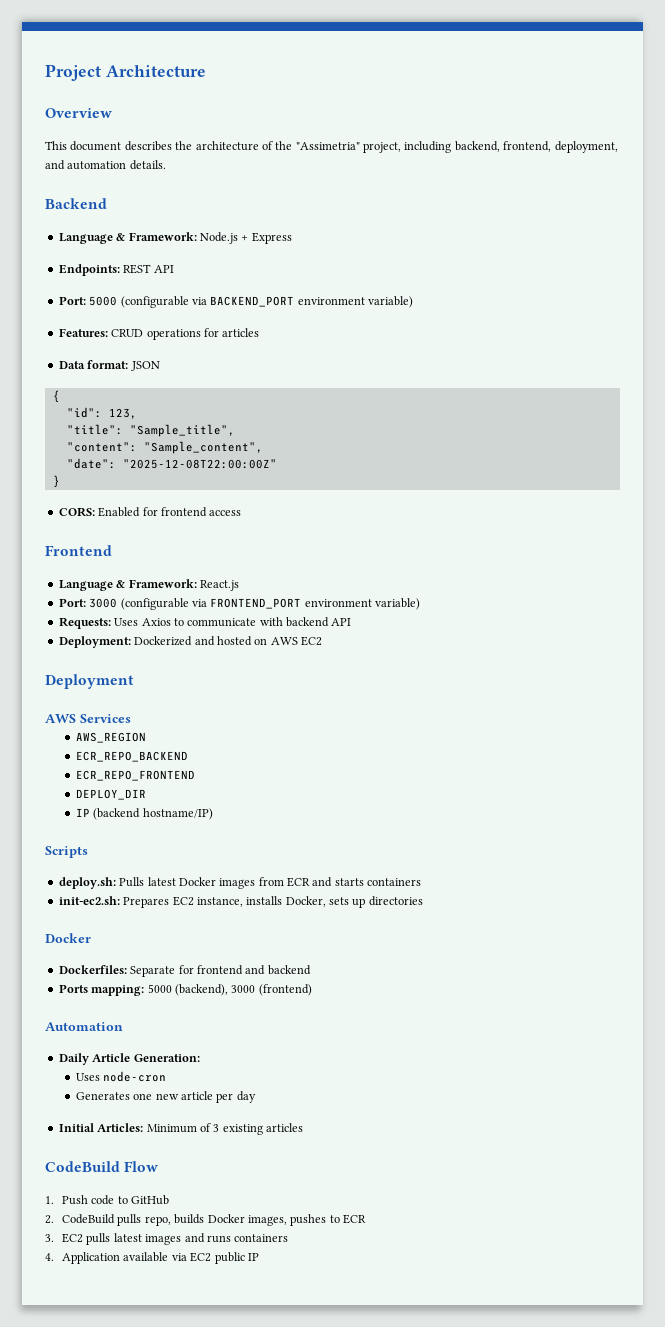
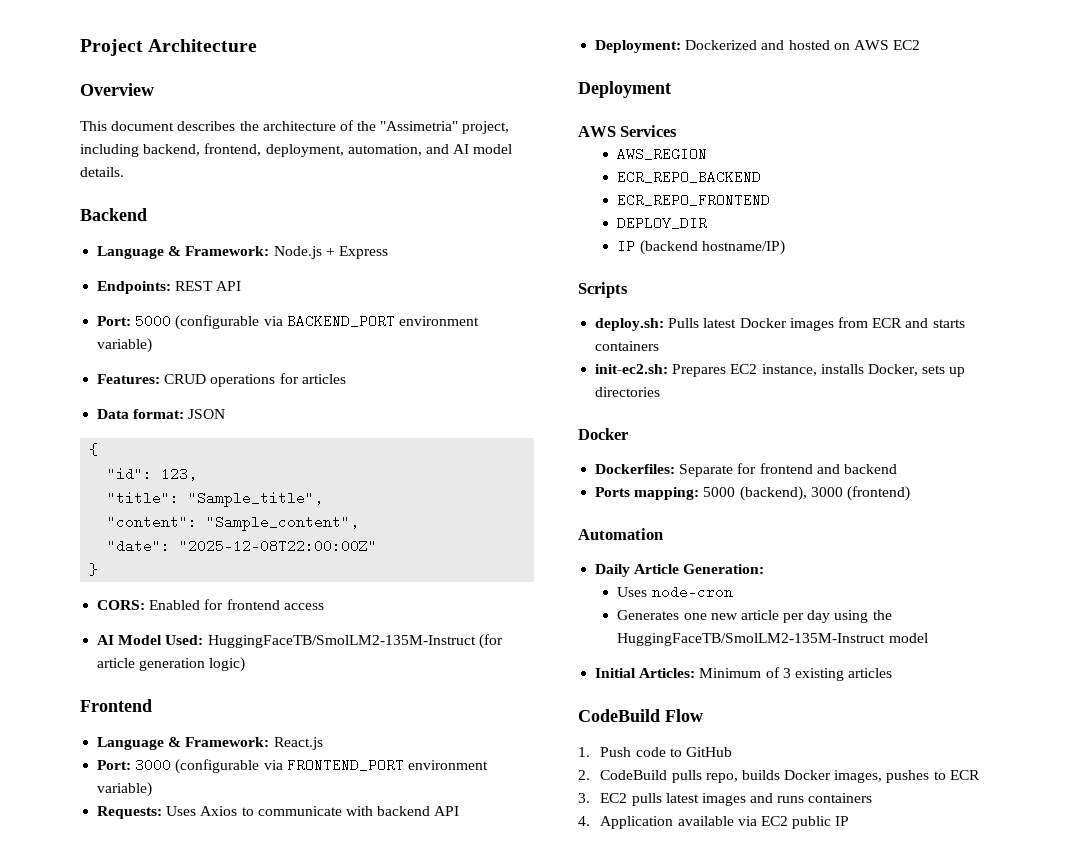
[45,160,127,170] and automation -> [347,144,513,156] automation, and AI model
(242, 513) none -> [97,634,503,649] [97,657,246,672] // AI Model Used: HuggingFaceTB/SmolLM2-135M-Instruct (for article generation logic)
(256, 1097) none -> [834,610,892,623] [617,633,928,646] using the HuggingFaceTB/SmolLM2-135M-Instruct model

